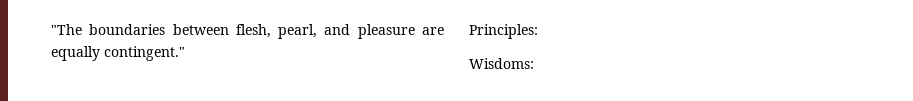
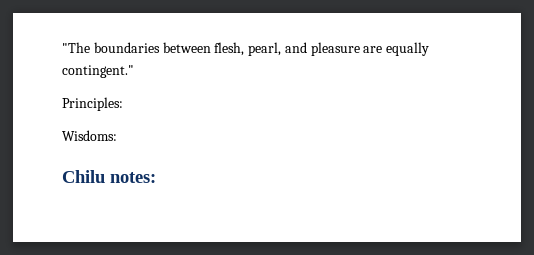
(534, 63) none -> [62,170,156,183] // Chilu notes:

